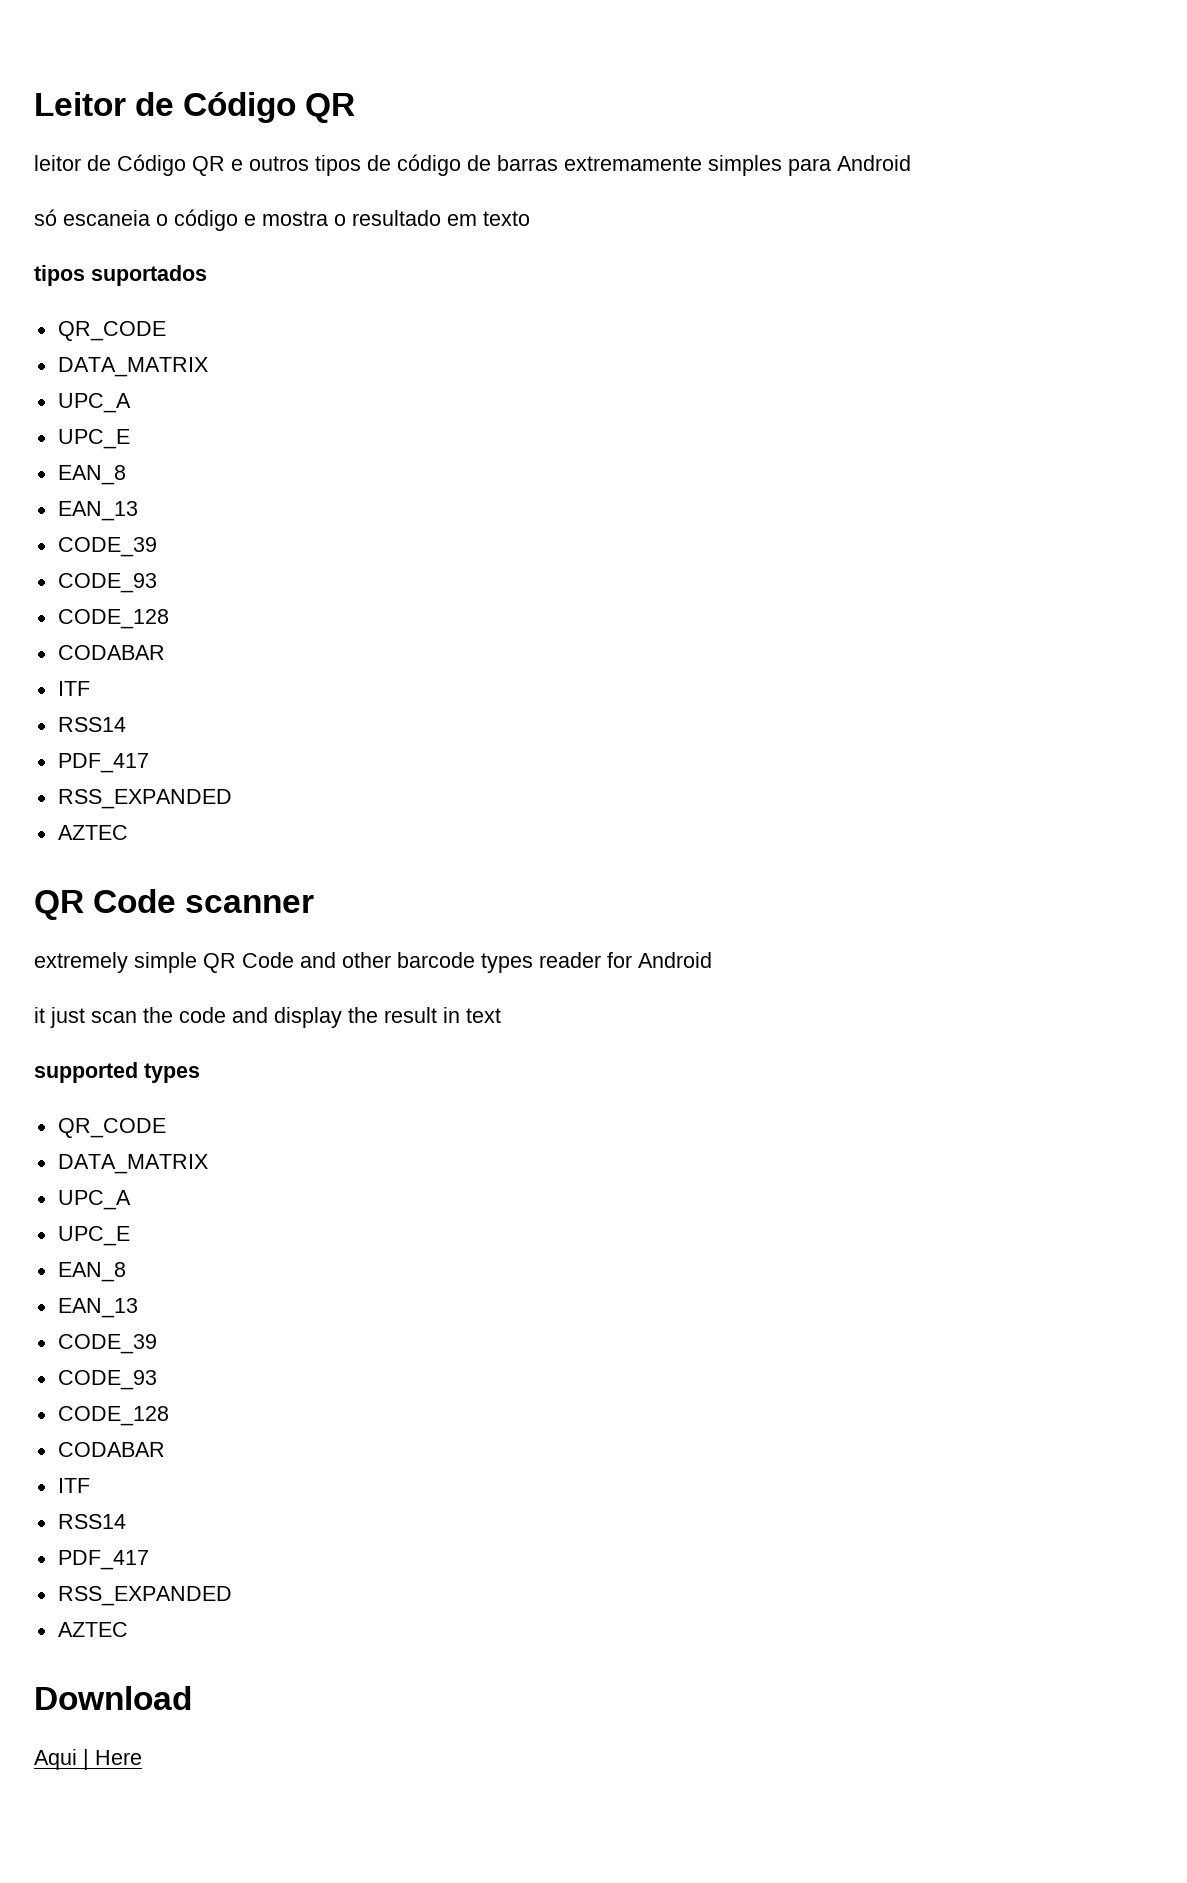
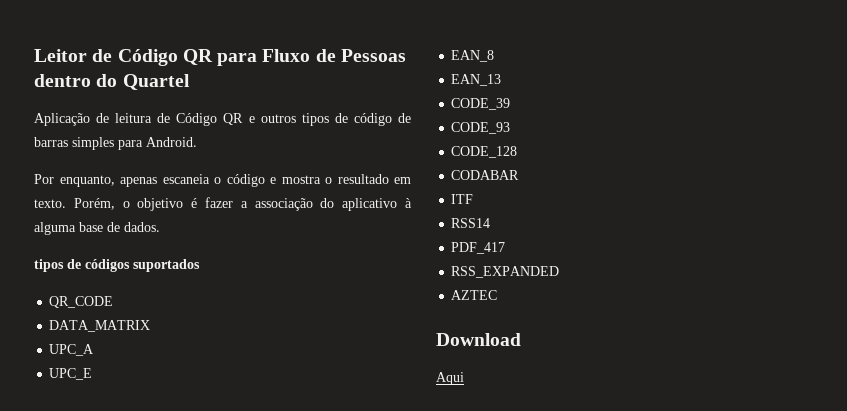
[34,155,81,171] // leitor -> [217,49,406,66] [34,74,190,90] [34,113,153,126] para Fluxo de Pessoas dentro do Quartel // Aplicação de leitura
[564,156,702,171] extremamente -> (68, 142) none
[837,155,911,171] [34,209,57,226] Android // só -> [146,137,197,147] [34,174,157,187] Android. // Por enquanto, apenas
[483,211,530,226] [34,265,85,286] texto // tipos -> [34,197,413,211] [34,222,160,235] [34,259,130,272] texto. Porém, o objetivo é fazer a associação do aplicativo à alguma base de dados. // tipos de códigos
[34,889,315,920] [34,952,712,973] [34,1007,501,1028] [34,1062,200,1083] [57,1118,166,1138] [57,1154,208,1174] [57,1190,131,1210] [57,1226,130,1246] [57,1262,126,1282] [57,1298,138,1318] [57,1334,157,1354] [57,1370,157,1390] [57,1406,169,1426] [57,1442,165,1457] [57,1478,90,1493] [57,1514,126,1529] [57,1550,149,1570] [57,1586,232,1606] [57,1622,128,1637] // QR Code scanner // extremely simple QR Code and other barcode types reader for Android // it just scan the code and display the result in text // supported types // QR_CODE // DATA_MATRIX // UPC_A // UPC_E // EAN_8 // EAN_13 // CODE_39 // CODE_93 // CODE_128 // CODABAR // ITF // RSS14 // PDF_417 // RSS_EXPANDED // AZTEC -> (498, 295) none
[83,1749,142,1770] | Here -> (464, 378) none

